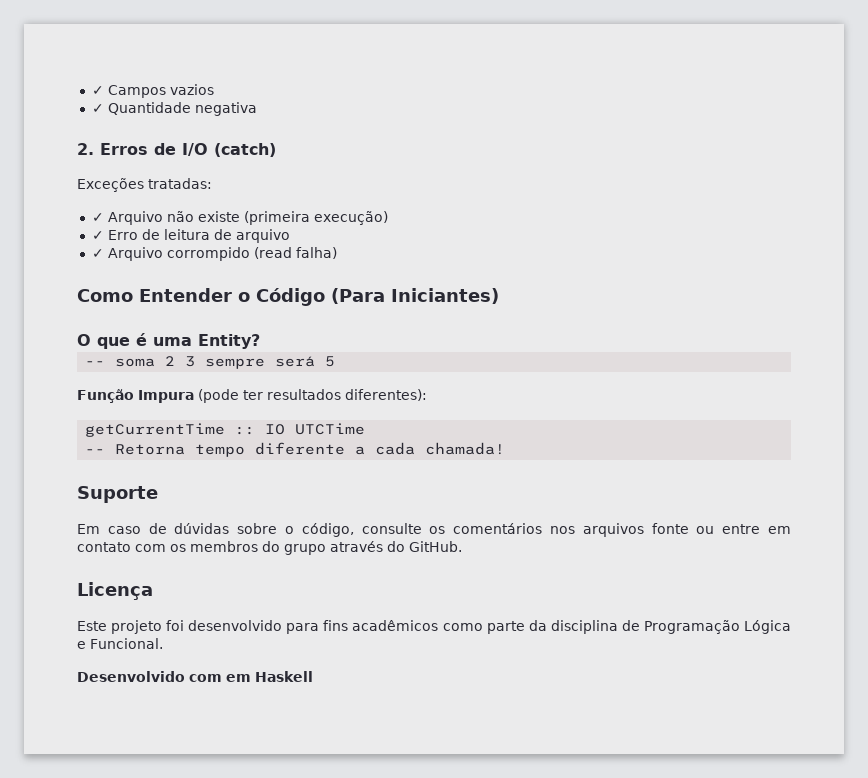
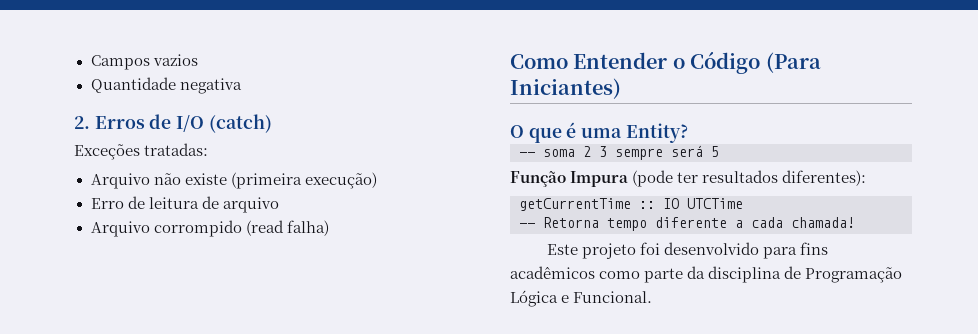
[91,86,104,95] ✓ -> (90, 62) none
[91,104,104,113] ✓ -> (198, 60) none
[91,213,104,222] ✓ -> (209, 149) none
[91,231,104,240] ✓ -> (377, 180) none
[91,249,104,258] ✓ -> (279, 205) none
[77,486,158,503] [77,523,791,537] [77,541,462,555] [77,582,153,600] // Suporte // Em caso de dúvidas sobre o código, consulte os comentários nos arquivos fonte ou entre em contato com os membros do grupo através do GitHub. // Licença -> (855, 222) none
[77,671,313,682] // Desenvolvido com em Haskell -> (653, 297) none

